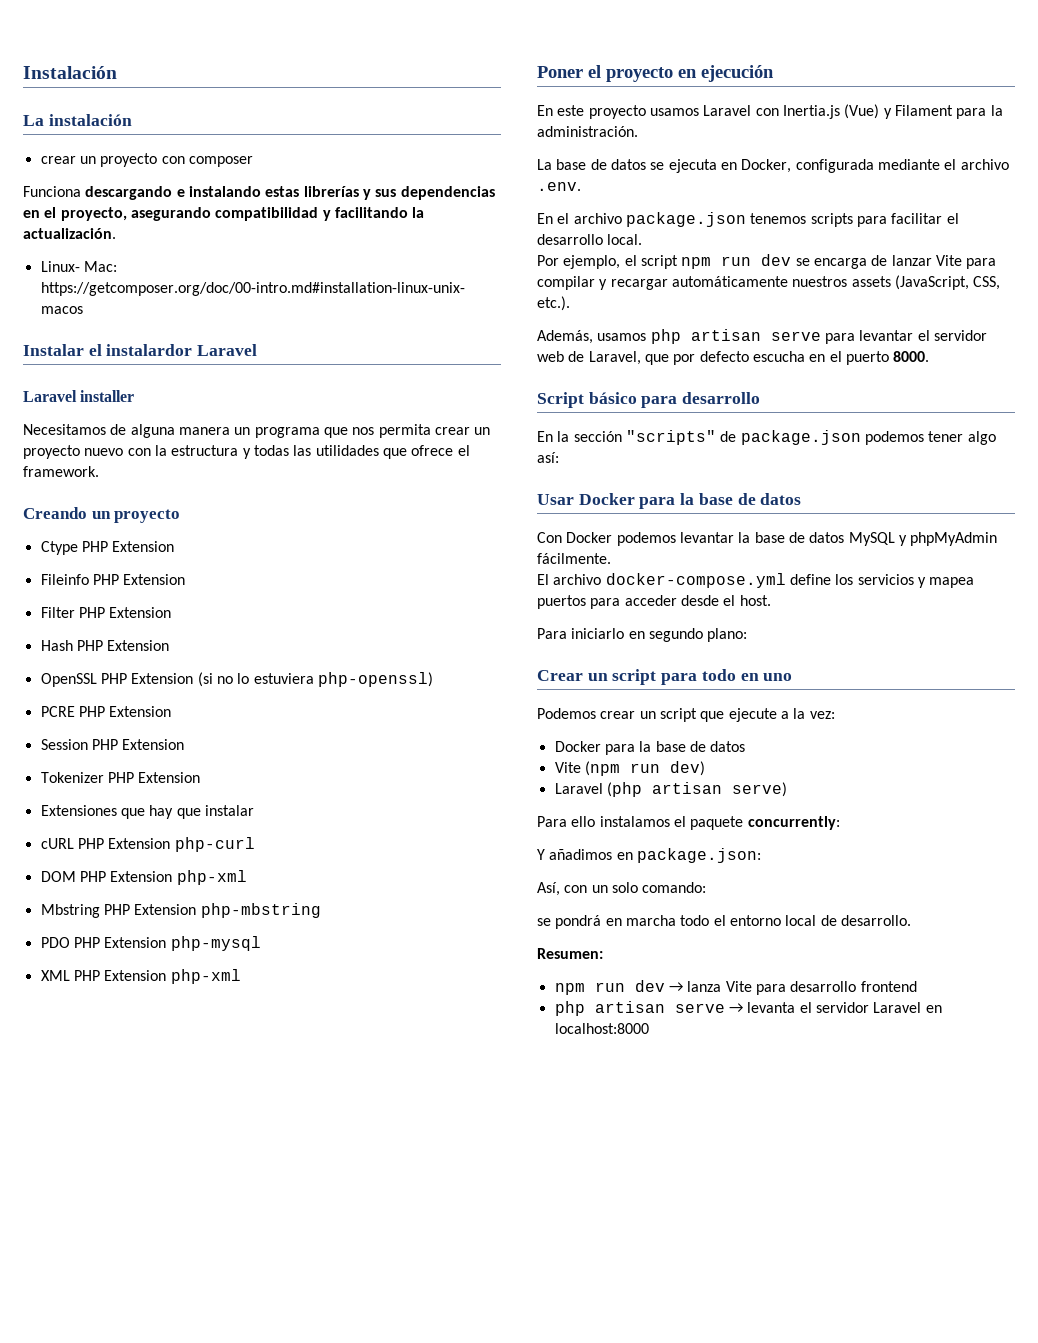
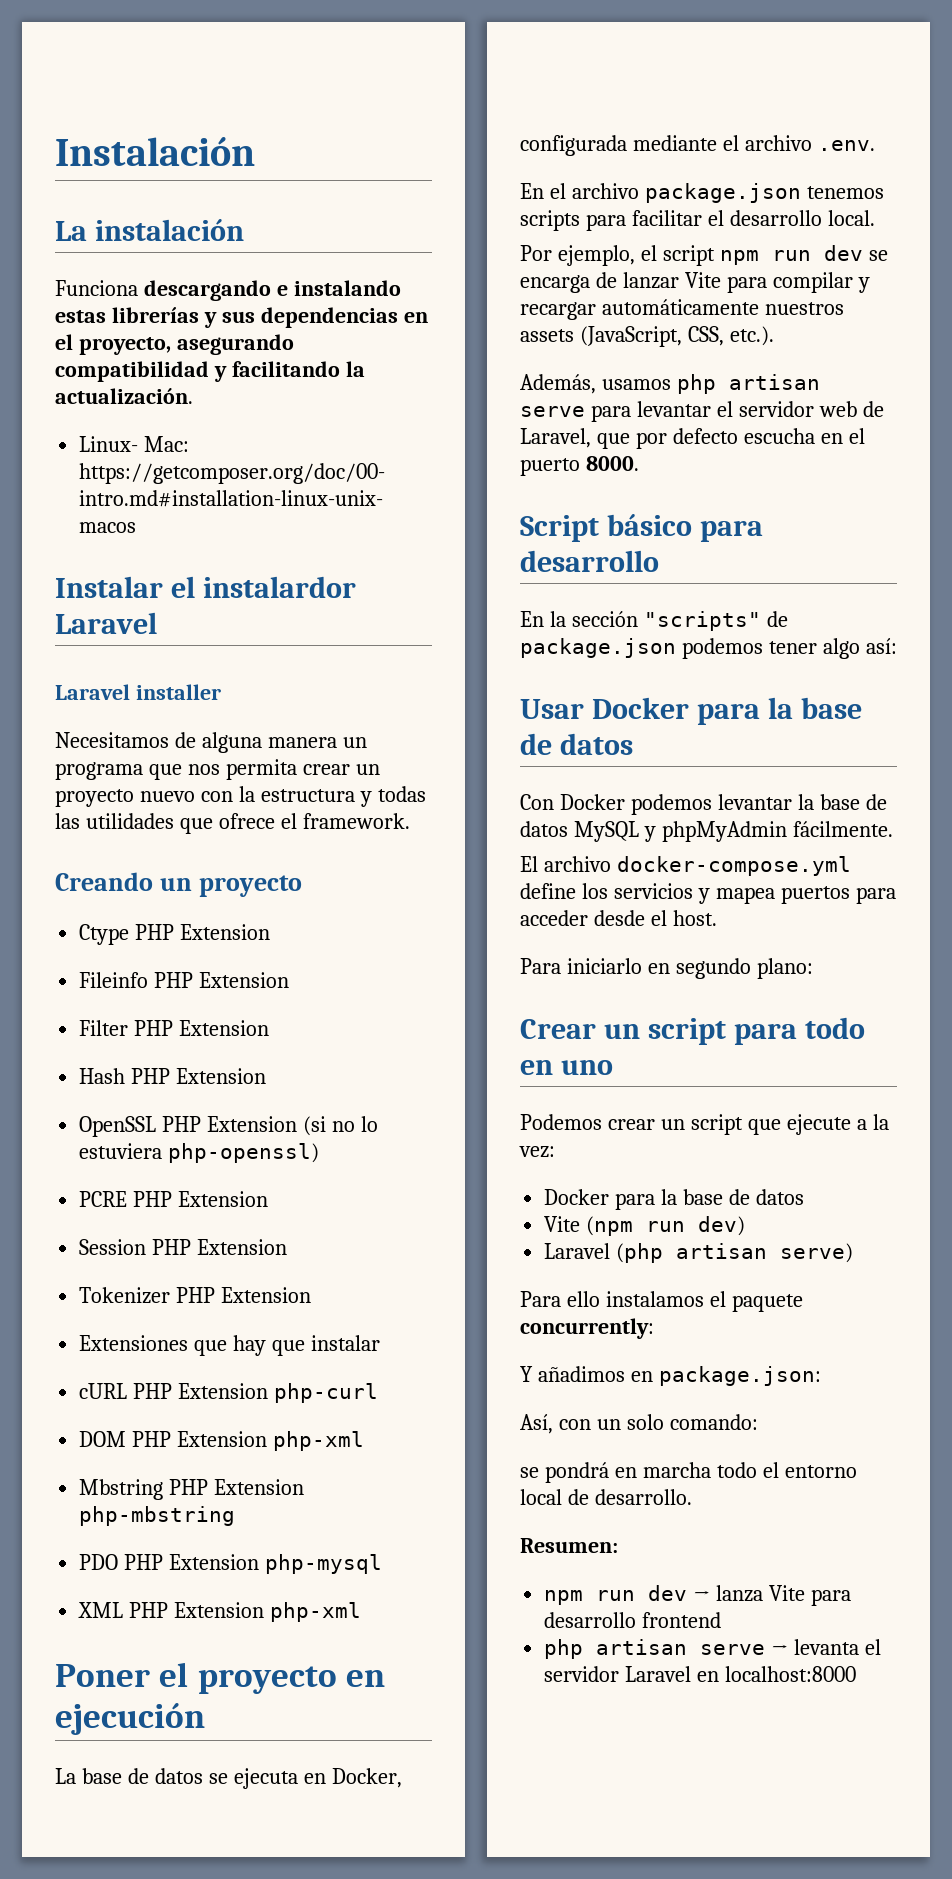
[40,153,253,167] // crear un proyecto con composer -> (244, 230) none
[537,104,1003,119] [537,126,638,137] // En este proyecto usamos Laravel con Inertia.js (Vue) y Filament para la administración. -> (205, 1719) none

